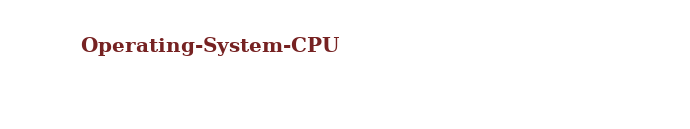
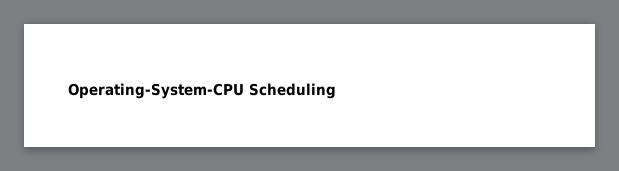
(339, 46) none -> [249,83,336,99] Scheduling

